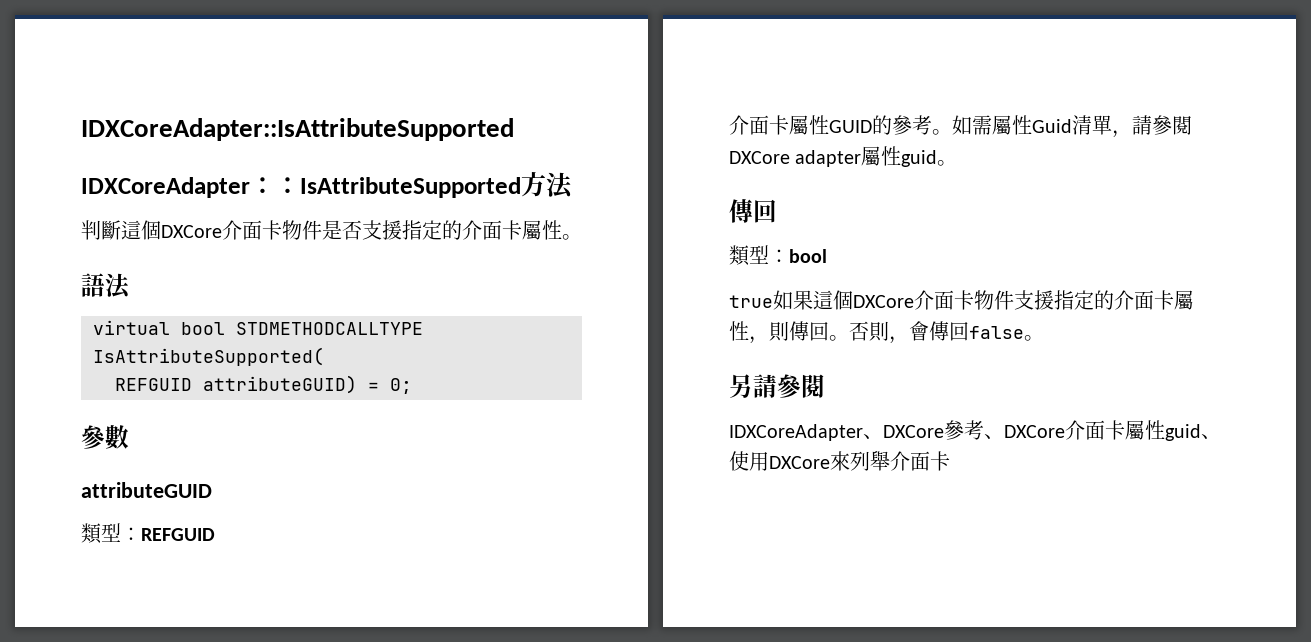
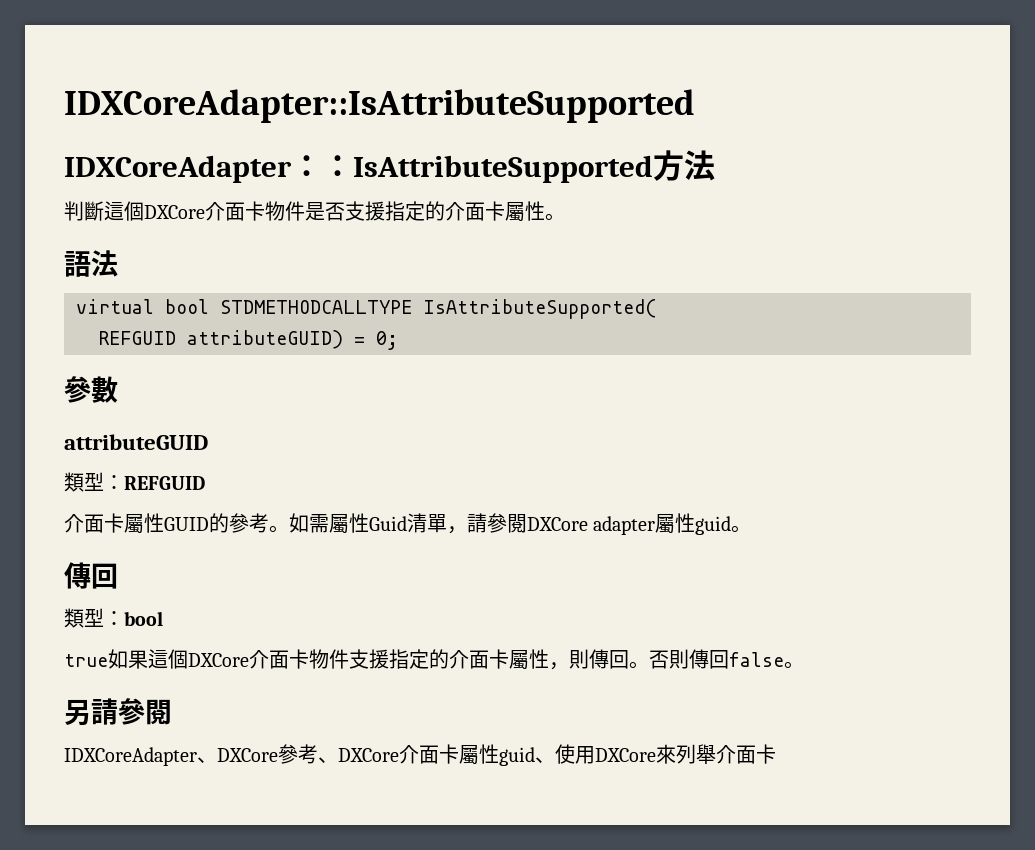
[889,321,929,344] ，會 -> (689, 659) none

